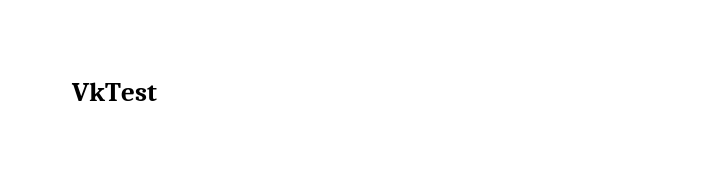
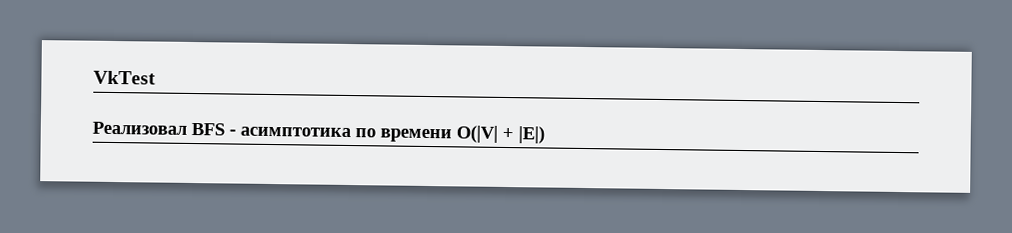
(157, 91) none -> [92,121,545,144] // Реализовал BFS - асимптотика по времени O(|V| + |E|)

